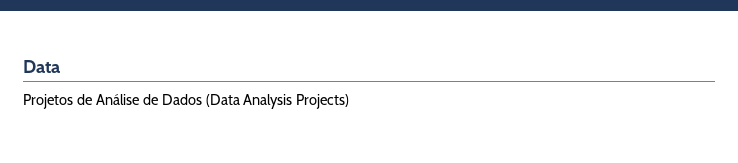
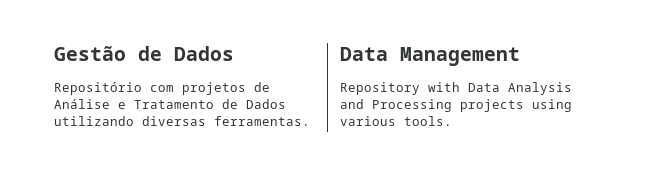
[23,60,60,73] [23,94,350,109] Data // Projetos de Análise de Dados (Data Analysis Projects) -> [54,46,234,61] [54,82,270,95] [54,99,286,109] [54,116,310,126] [340,47,520,66] [340,82,572,95] [340,99,572,112] [340,116,452,126] Gestão de Dados // Repositório com projetos de Análise e Tratamento de Dados utilizando diversas ferramentas. // Data Management // Repository with Data Analysis and Processing projects using various tools.

